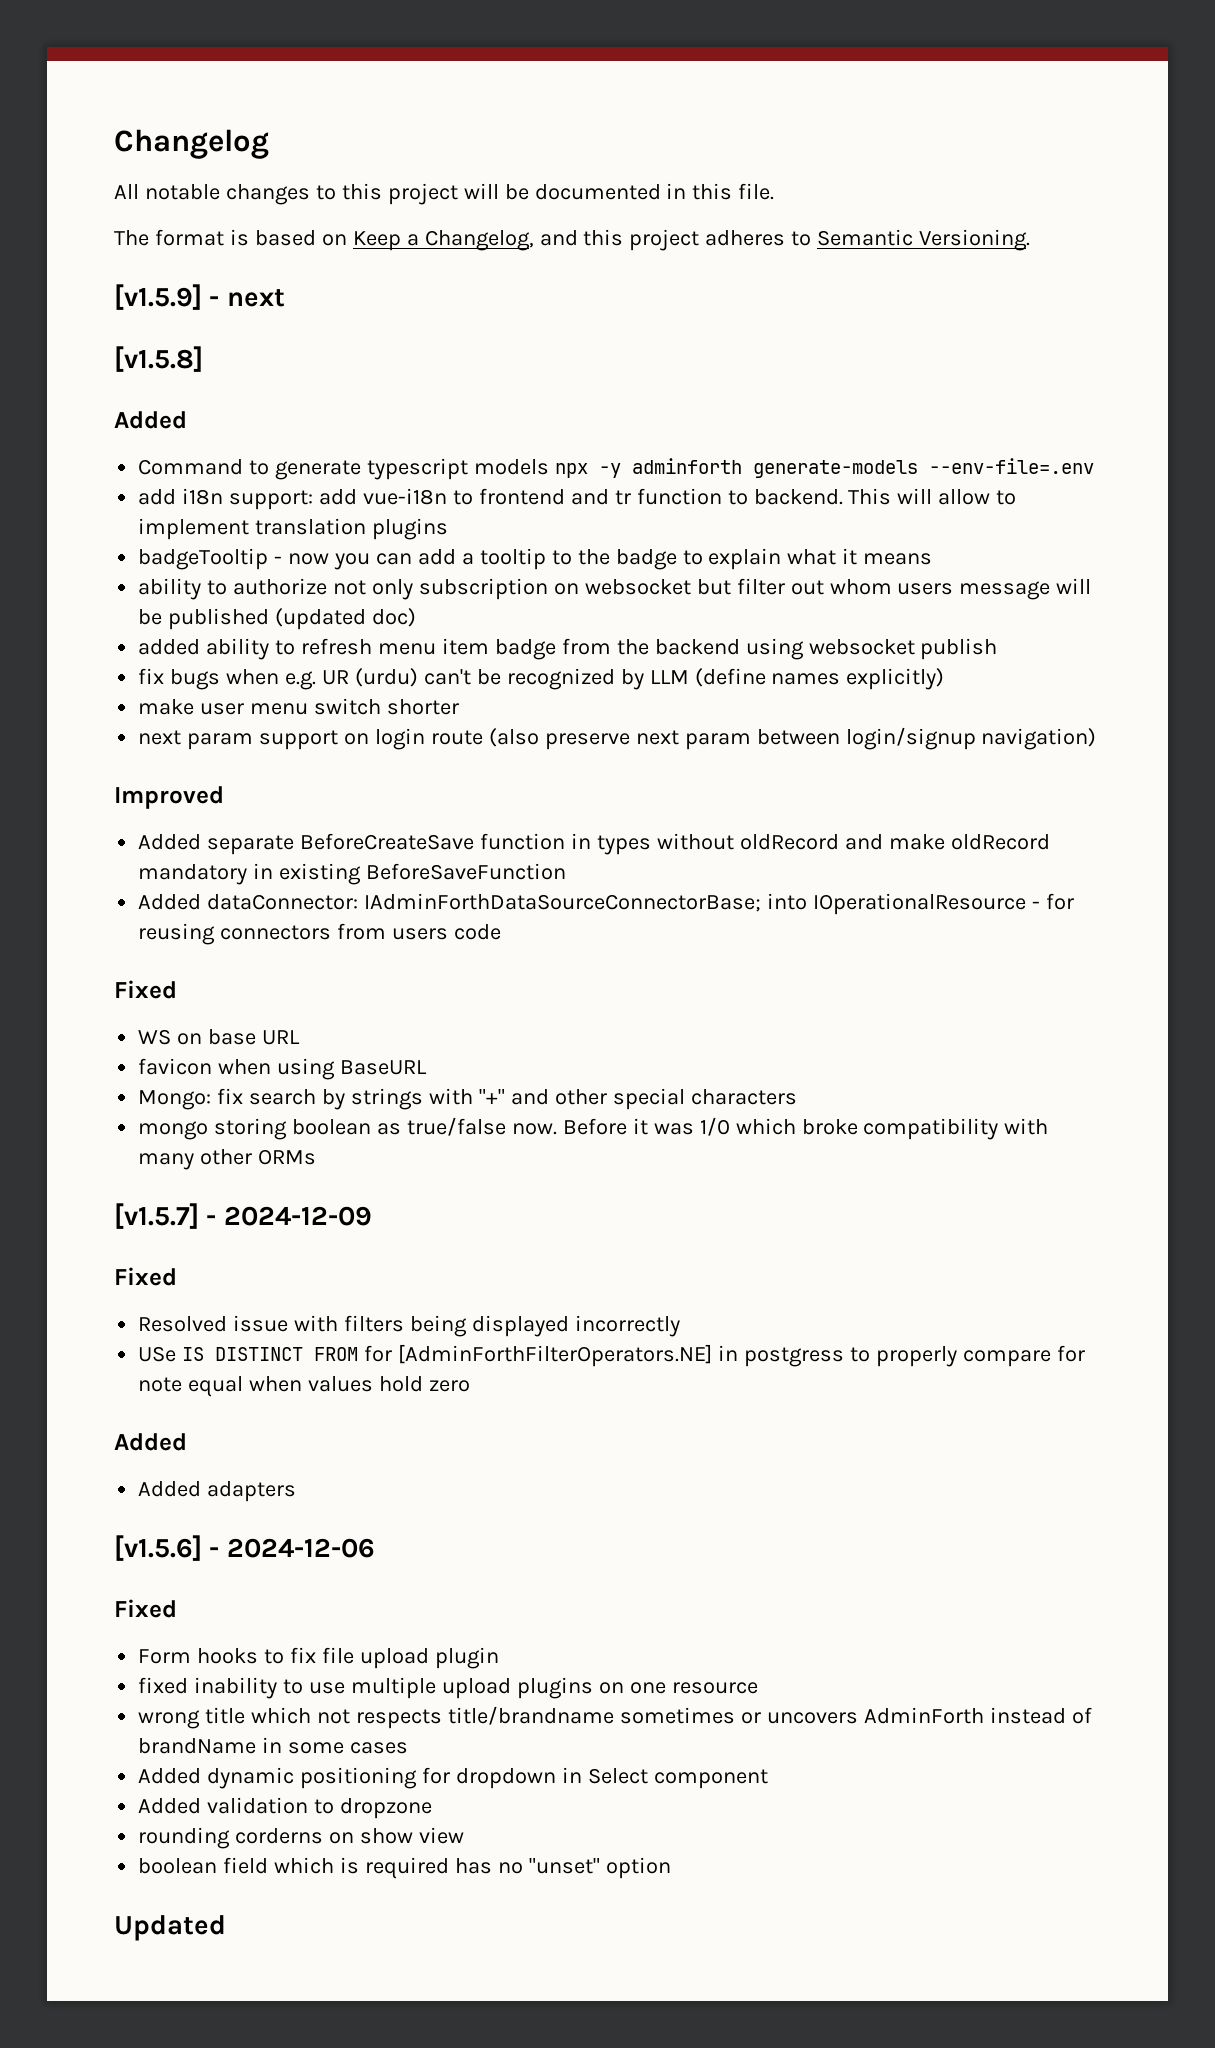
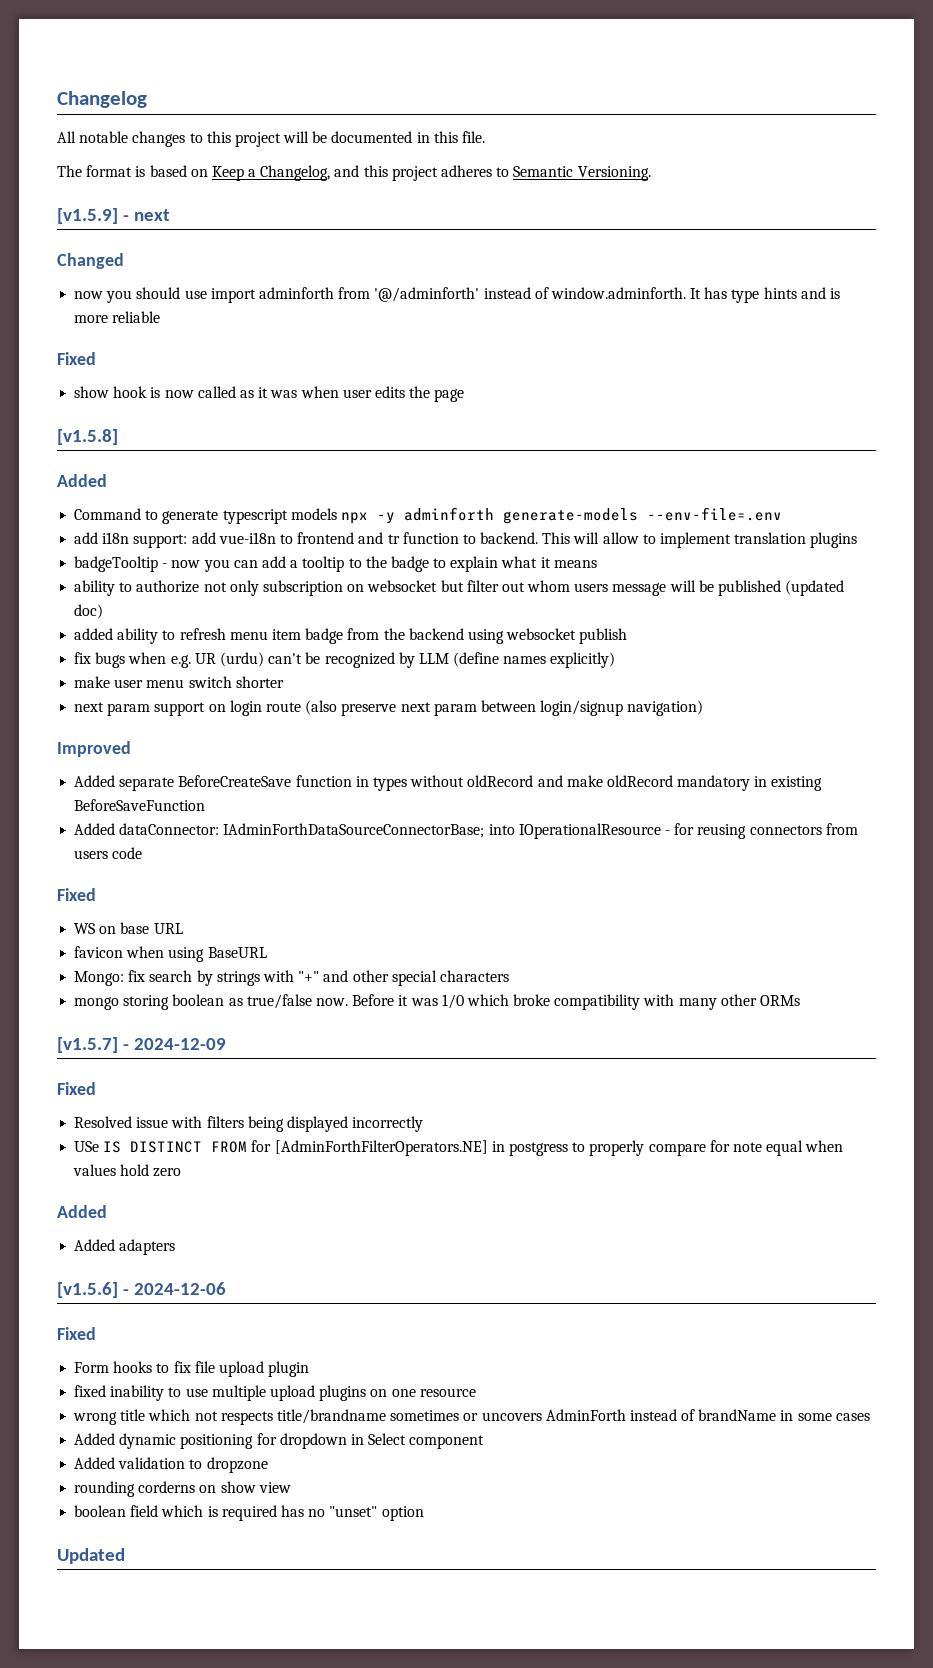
(285, 298) none -> [57,253,124,269] [74,287,841,303] [74,311,161,323] [57,352,96,365] [74,386,465,402] // Changed // now you should use import adminforth from '@/adminforth' instead of window.adminforth. It has type hints and is more reliable // Fixed // show hook is now called as it was when user edits the page

